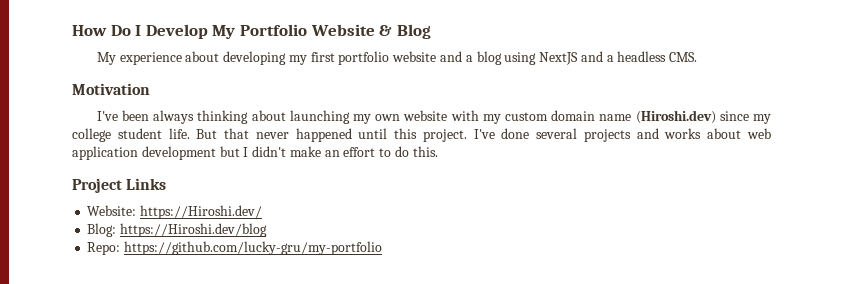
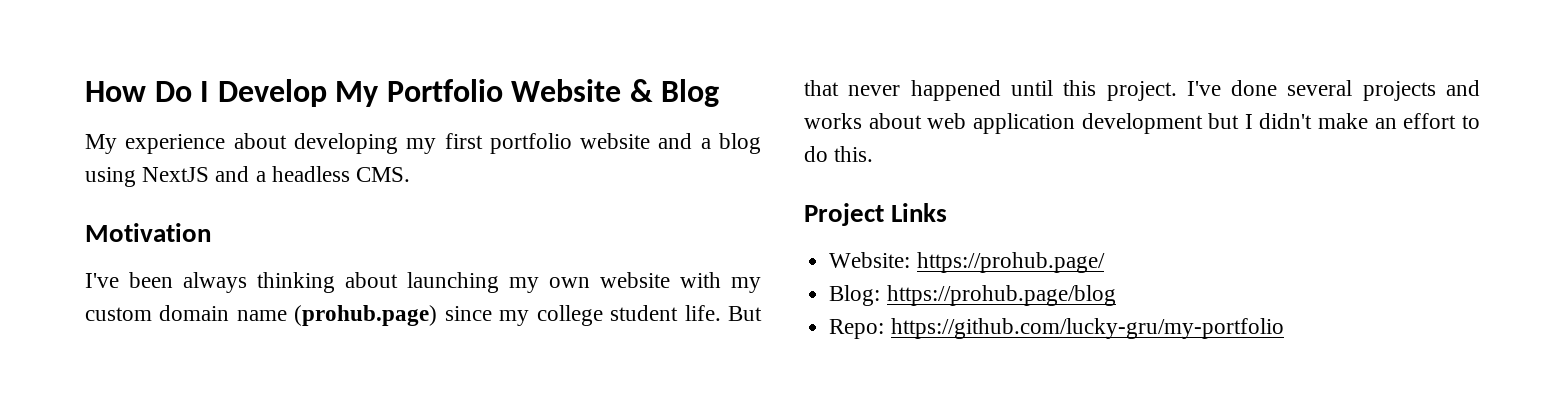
[635,110,716,124] (Hiroshi.dev) -> [294,305,438,326] (prohub.page)
[140,205,263,219] https://Hiroshi.dev/ -> [916,252,1105,273] https://prohub.page/
[120,223,268,237] https://Hiroshi.dev/blog -> [886,285,1116,306] https://prohub.page/blog

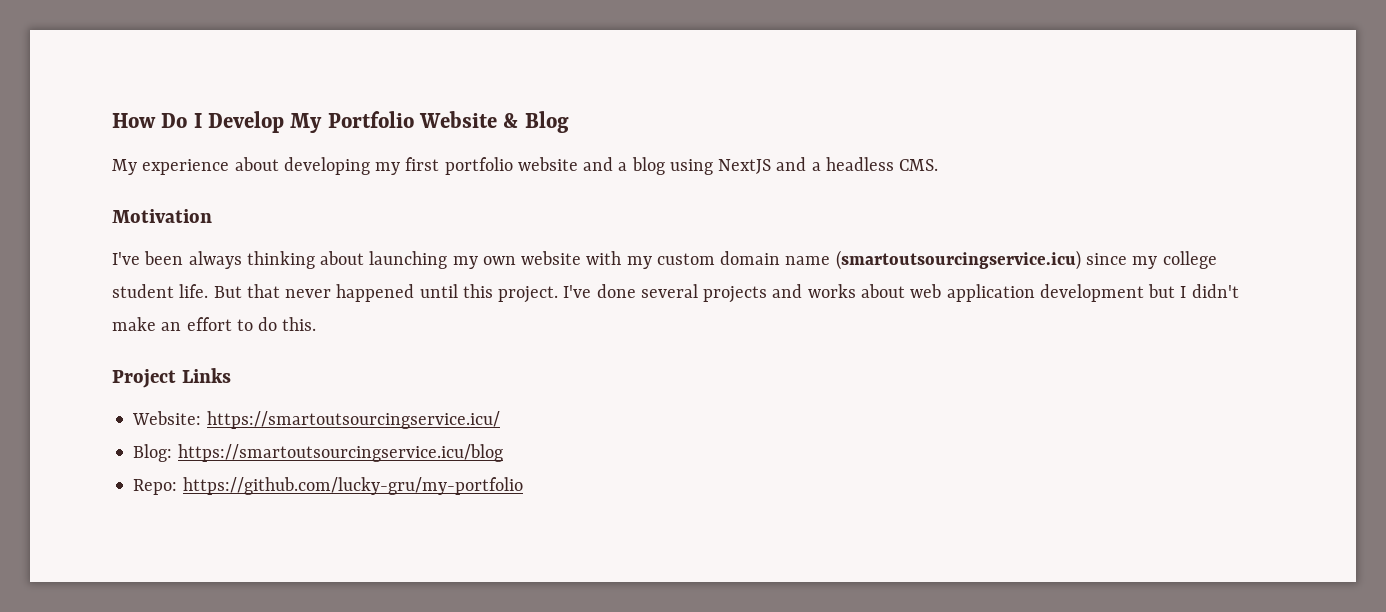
[294,305,438,326] (prohub.page) -> [835,250,1081,270] (smartoutsourcingservice.icu)
[916,252,1105,273] https://prohub.page/ -> [206,411,500,429] https://smartoutsourcingservice.icu/
[886,285,1116,306] https://prohub.page/blog -> [177,444,503,462] https://smartoutsourcingservice.icu/blog

